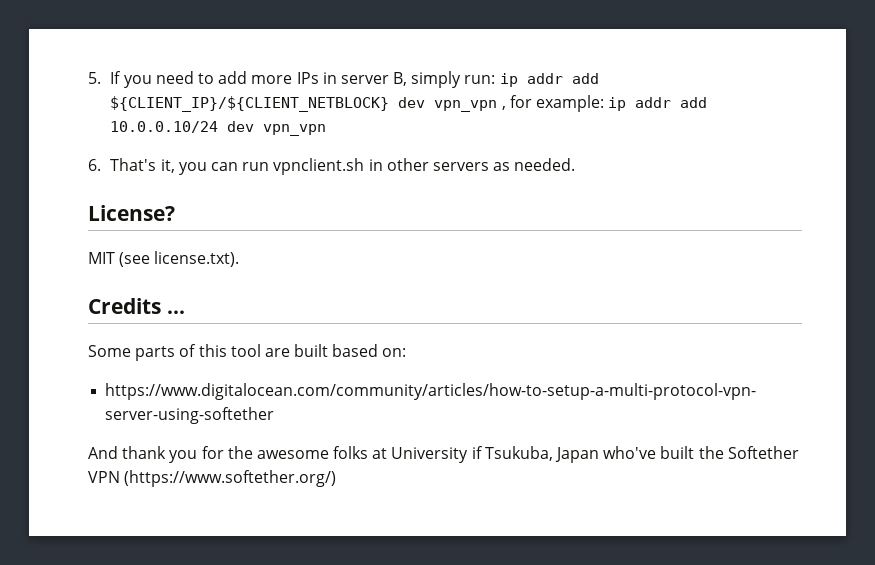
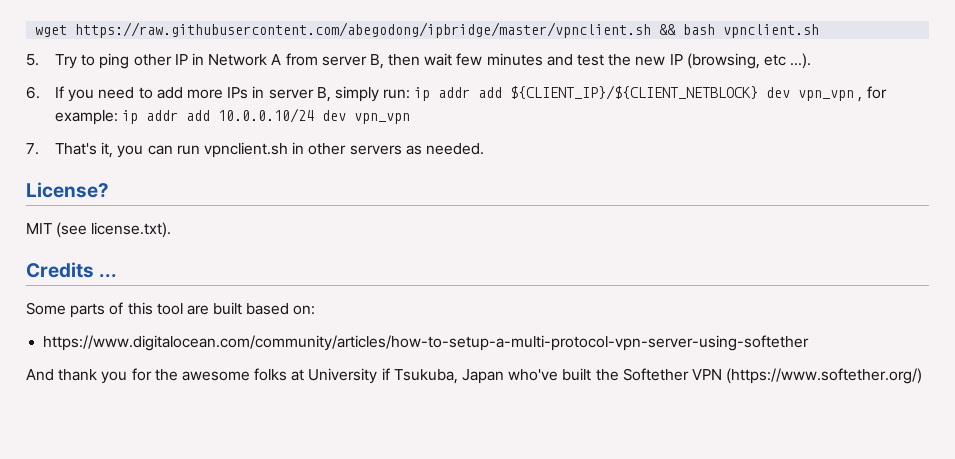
[88,72,101,84] 5. -> [35,22,820,38] [26,53,812,69] [26,86,40,99] wget https://raw.githubusercontent.com/abegodong/ipbridge/master/vpnclient.sh && bash vpnclient.sh // 5. Try to ping other IP in Network A from server B, then wait few minutes and test the new IP (browsing, etc ...). // 6.
[88,159,101,171] 6. -> [26,143,39,155] 7.

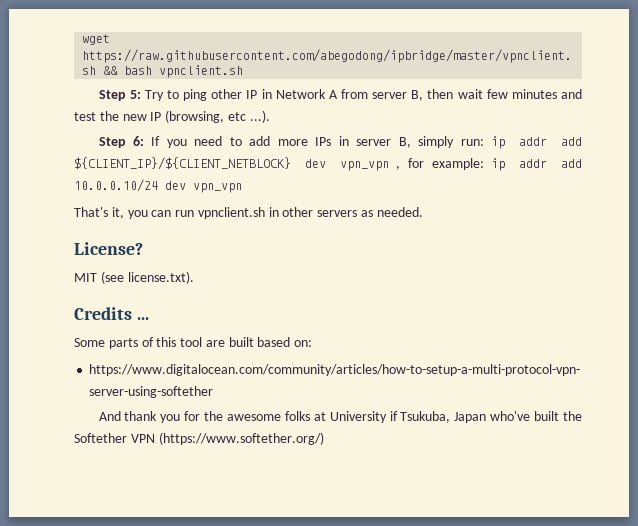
[26,54,39,66] 5. -> [98,90,141,101] Step 5:
[26,86,40,99] 6. -> [98,136,145,148] Step 6:
[26,143,39,155] 7. -> (242, 188) none

